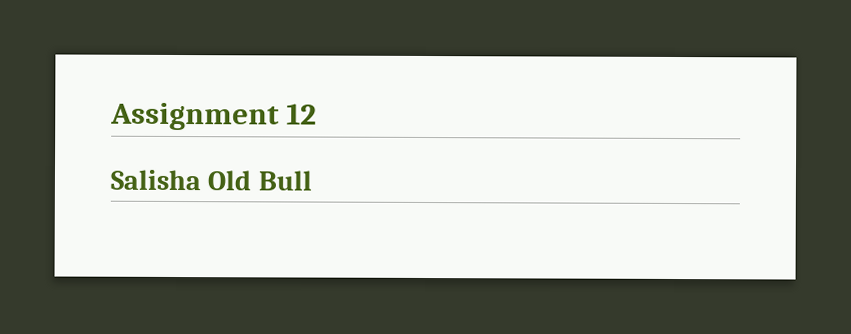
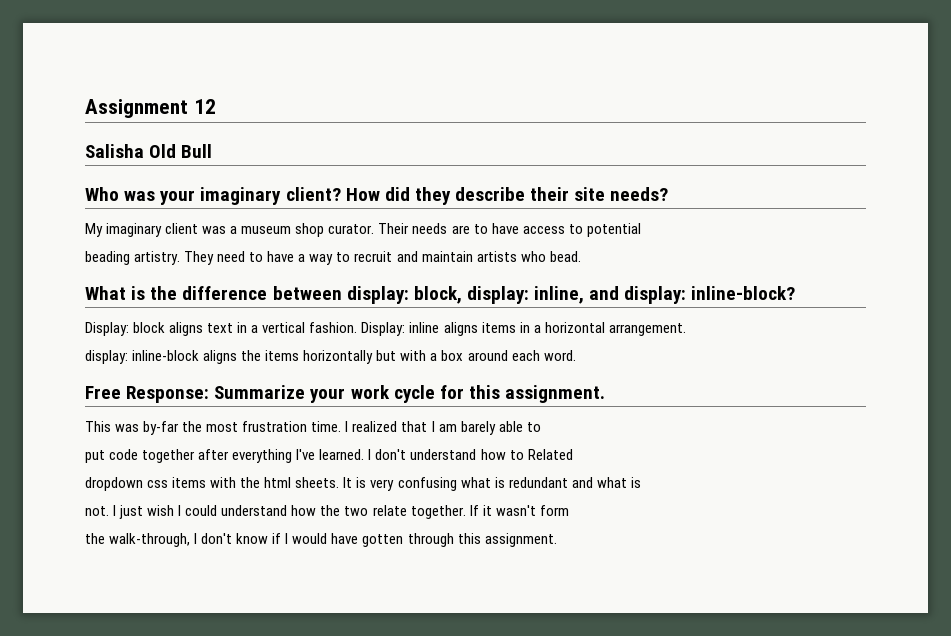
(312, 180) none -> [85,187,669,205] [85,223,641,237] [85,251,581,265] [85,286,796,304] [85,322,686,336] [85,350,576,364] [85,385,606,403] [85,421,541,435] [85,449,573,463] [85,477,641,491] [85,505,569,519] [85,533,557,547] // Who was your imaginary client? How did they describe their site needs? // My imaginary client was a museum shop curator. Their needs are to have access to potential // beading artistry. They need to have a way to recruit and maintain artists who bead. // What is the difference between display: block, display: inline, and display: inline-block? // Display: block aligns text in a vertical fashion. Display: inline aligns items in a horizontal arrangement. // display: inline-block aligns the items horizontally but with a box around each word. // Free Response: Summarize your work cycle for this assignment. // This was by-far the most frustration time. I realized that I am barely able to // put code together after everything I've learned. I don't understand how to Related // dropdown css items with the html sheets. It is very confusing what is redundant and what is // not. I just wish I could understand how the two relate together. If it wasn't form // the walk-through, I don't know if I would have gotten through this assignment.

